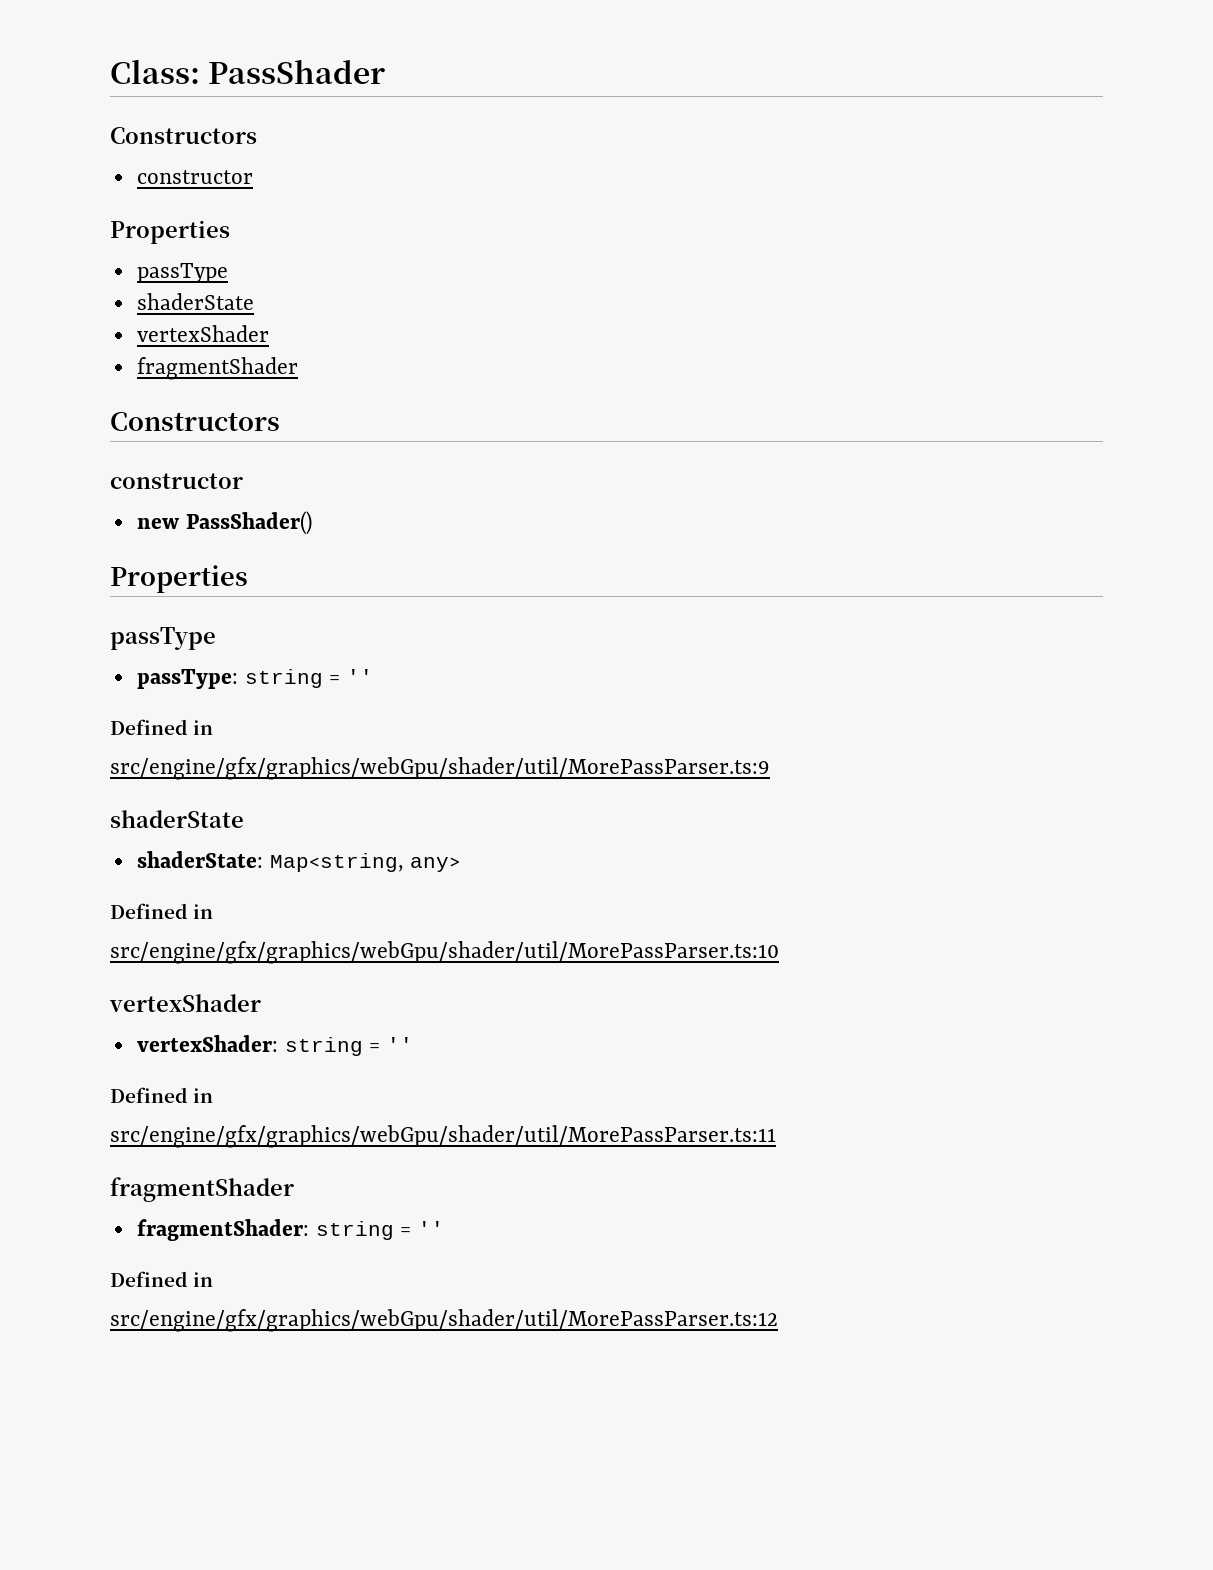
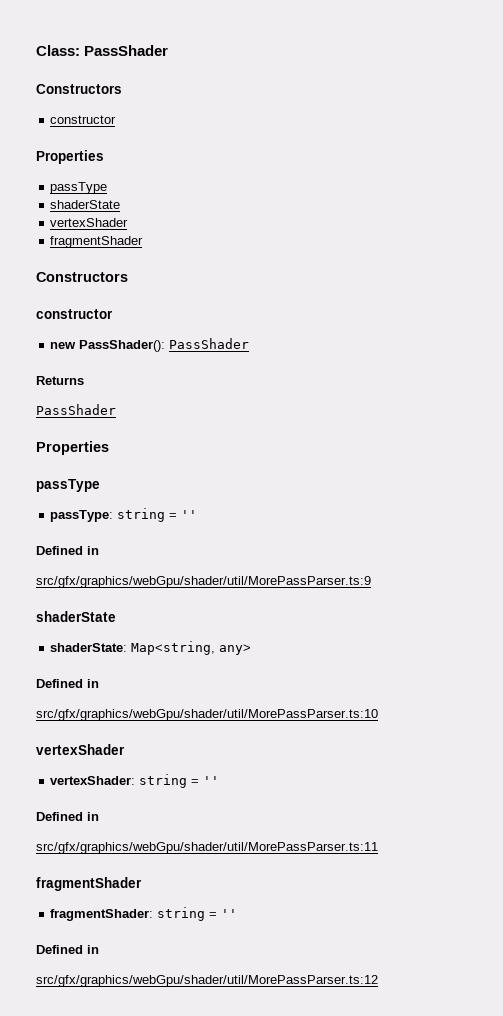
[185,511,312,535] PassShader() -> [79,338,250,352] [36,376,84,385] [36,404,116,415] PassShader(): PassShader // Returns // PassShader
[110,757,770,780] src/engine/gfx/graphics/webGpu/shader/util/MorePassParser.ts:9 -> [36,576,371,588] src/gfx/graphics/webGpu/shader/util/MorePassParser.ts:9
[110,941,779,964] src/engine/gfx/graphics/webGpu/shader/util/MorePassParser.ts:10 -> [36,709,378,721] src/gfx/graphics/webGpu/shader/util/MorePassParser.ts:10
[110,1125,776,1148] src/engine/gfx/graphics/webGpu/shader/util/MorePassParser.ts:11 -> [36,842,378,854] src/gfx/graphics/webGpu/shader/util/MorePassParser.ts:11
[110,1309,778,1332] src/engine/gfx/graphics/webGpu/shader/util/MorePassParser.ts:12 -> [36,975,378,987] src/gfx/graphics/webGpu/shader/util/MorePassParser.ts:12

